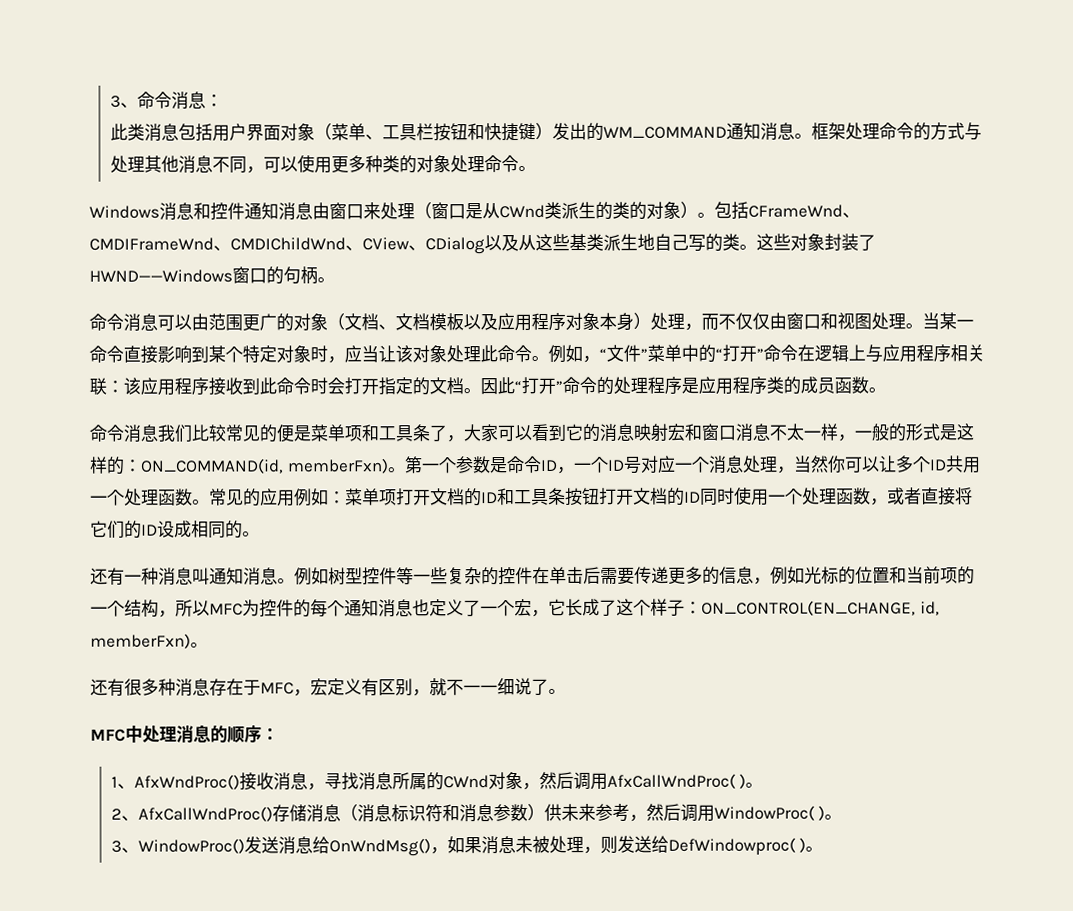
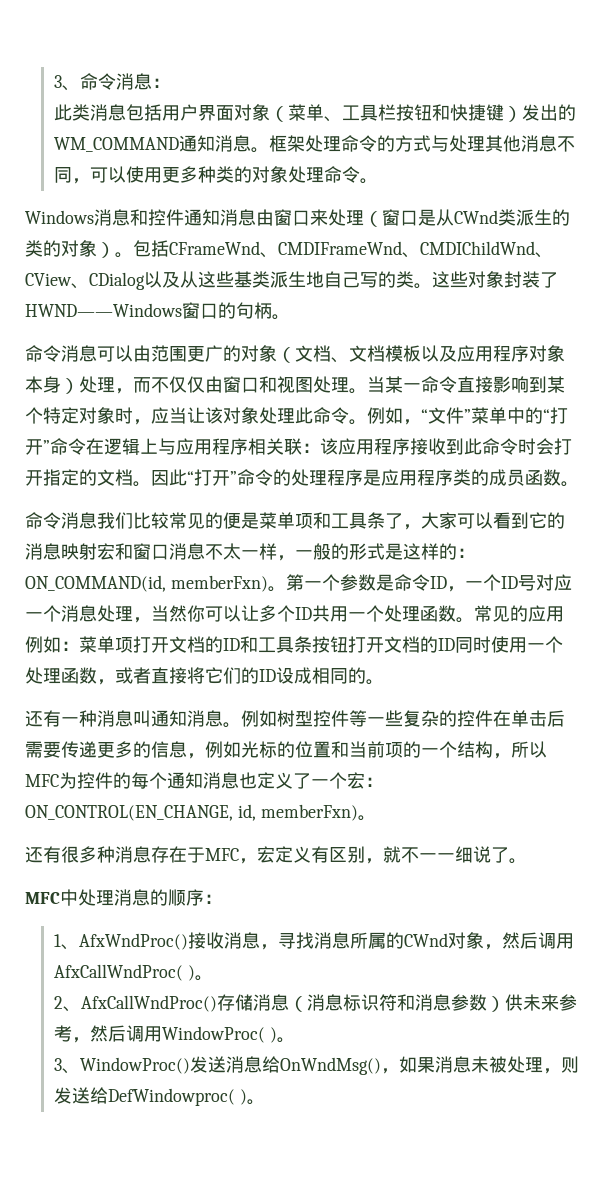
[531,598,685,618] ，它长成了这个样子 -> (365, 780) none

